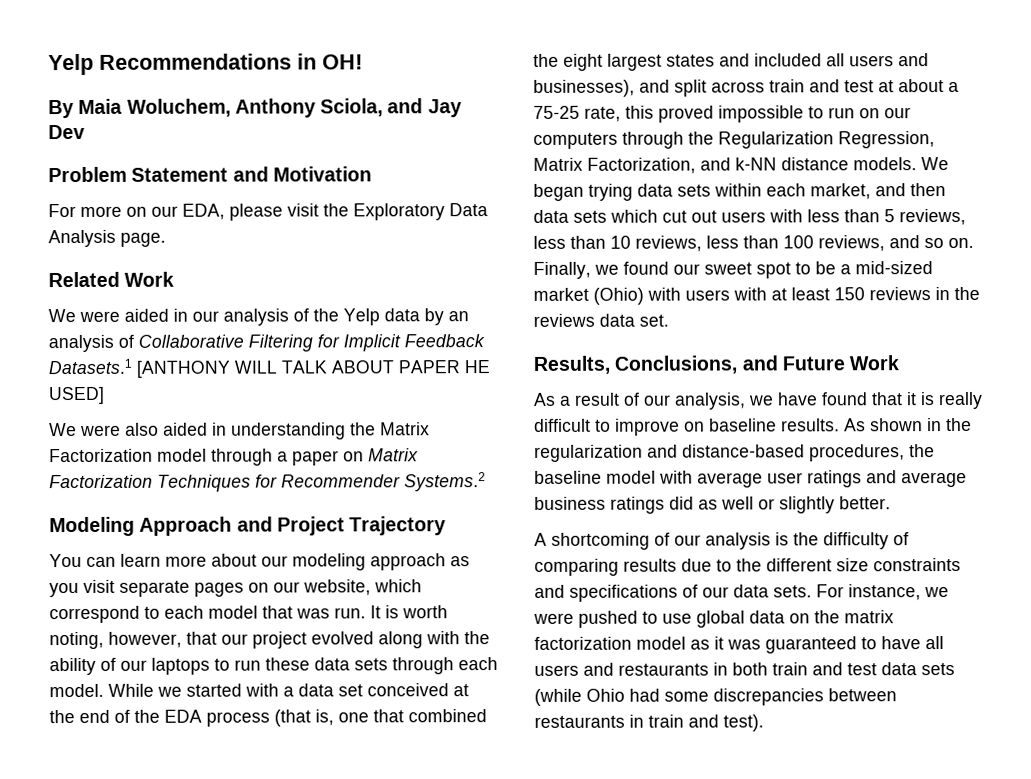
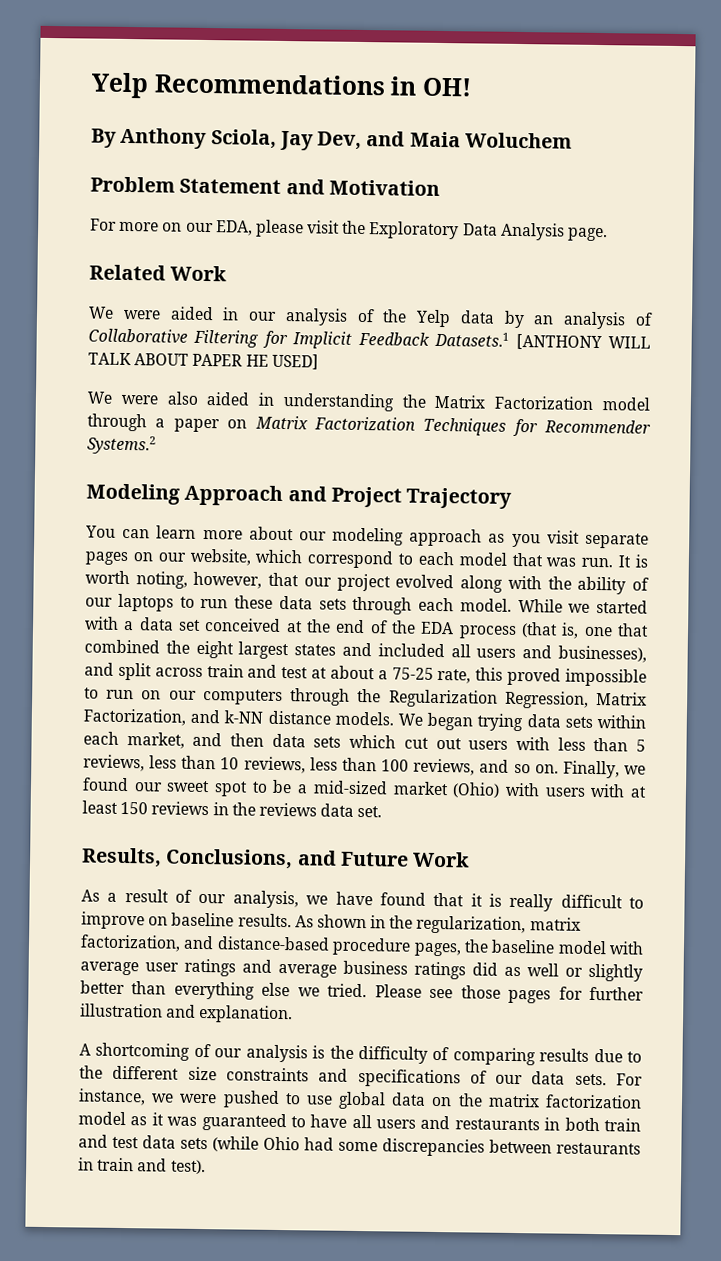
[78,98,462,118] [48,124,85,140] Maia Woluchem, Anthony Sciola, and Jay Dev -> [120,127,572,151] Anthony Sciola, Jay Dev, and Maia Woluchem
[534,444,905,462] regularization and distance-based procedures, -> [416,915,581,935] [80,934,462,957] regularization, matrix factorization, and distance-based procedure pages,
[839,496,891,510] better. -> [80,980,644,1004] [80,1003,294,1024] better than everything else we tried. Please see those pages for further illustration and explanation.

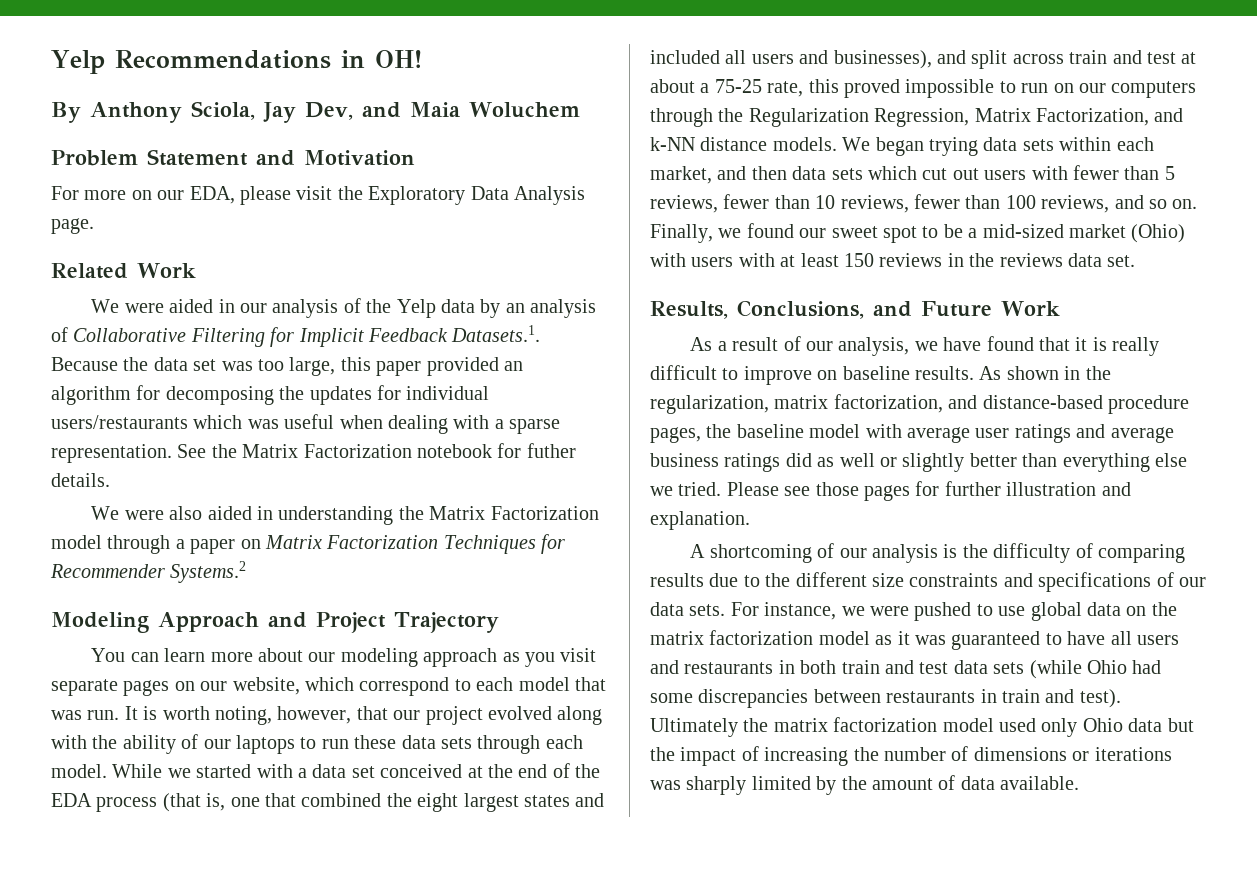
[434,331,651,351] [88,352,319,370] Datasets.1 [ANTHONY WILL TALK ABOUT PAPER HE USED] -> [451,325,541,342] [51,357,523,376] [51,385,490,405] [51,414,561,434] [51,443,576,463] [51,473,110,487] Datasets.1. Because the data set was too large, this paper provided an algorithm for decomposing the updates for individual users/restaurants which was useful when dealing with a sparse representation. See the Matrix Factorization notebook for futher details.
[557,737,586,751] less -> [1073,165,1119,180] fewer
[149,755,178,769] less -> [723,194,770,209] fewer
[309,757,338,771] less -> [914,194,960,209] fewer
(206, 1167) none -> [650,717,1194,737] [650,746,1172,766] [650,775,1080,795] Ultimately the matrix factorization model used only Ohio data but the impact of increasing the number of dimensions or iterations was sharply limited by the amount of data available.

